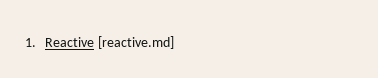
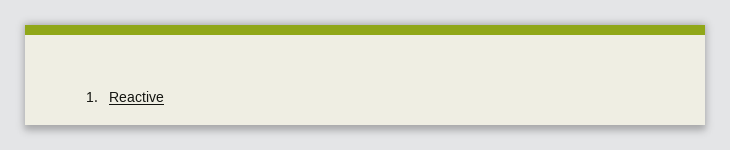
[98,36,175,49] [reactive.md] -> (164, 96) none

